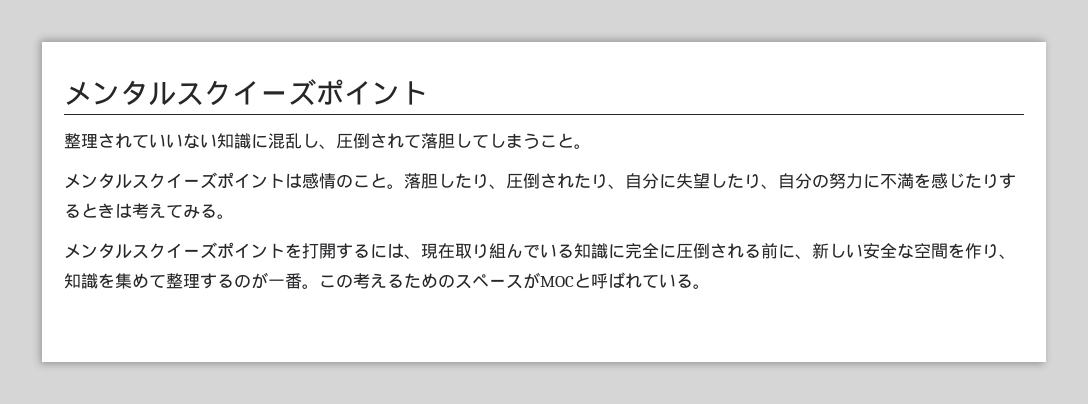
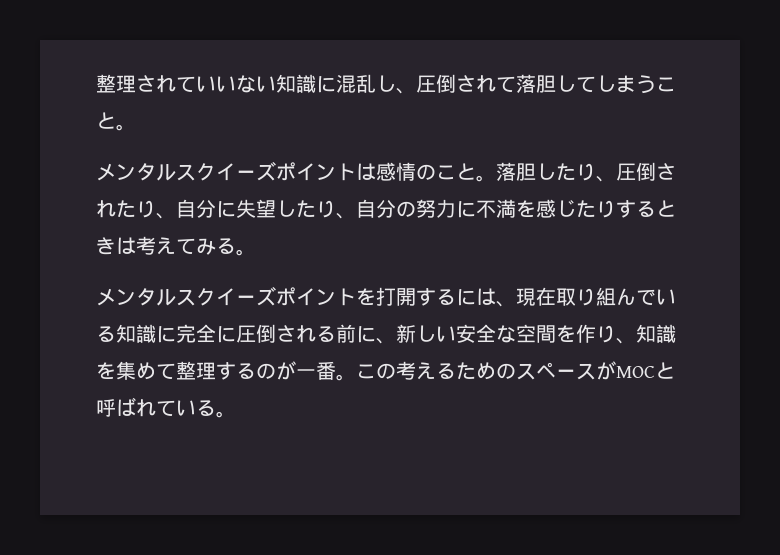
[64,79,428,106] メンタルスクイーズポイント // -> (96, 83) none

